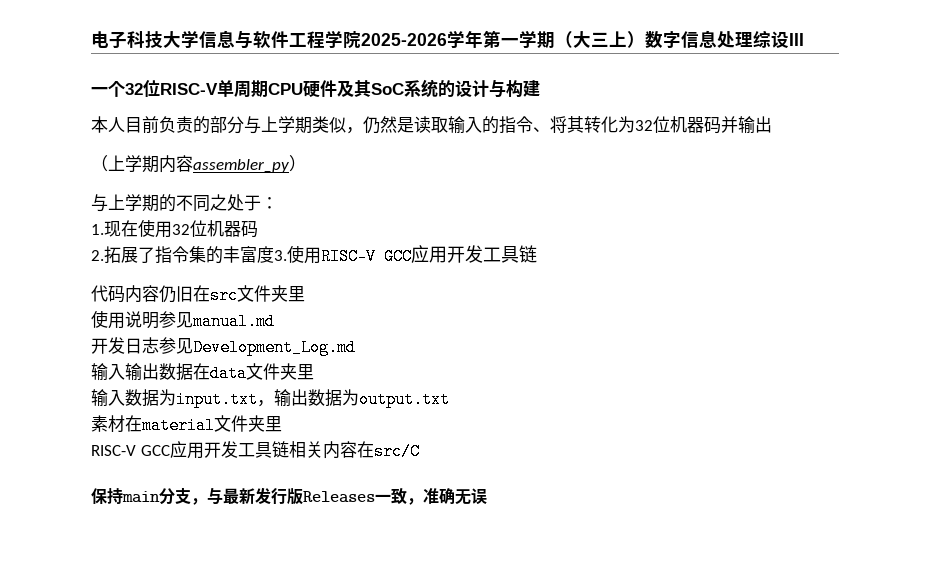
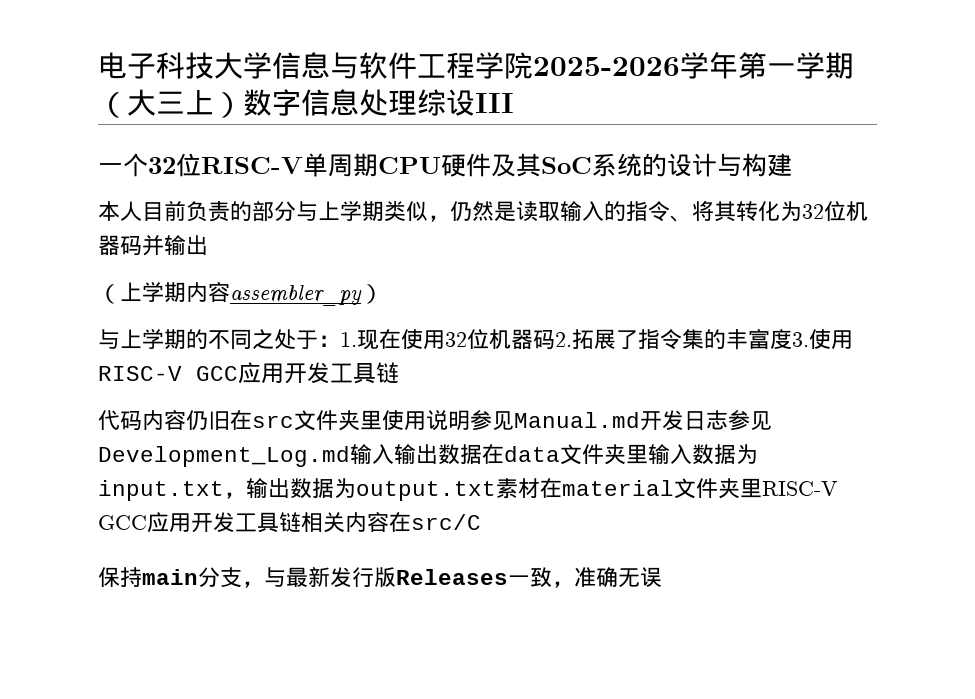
(278, 203) // -> (340, 341) none
(258, 229) // -> (555, 339) none
(305, 294) // -> (382, 420) none
[193,313,275,330] manual.md // -> [514,412,640,428] Manual.md
(356, 347) // -> (350, 456) none
(314, 372) // -> (648, 454) none
(450, 399) // -> (496, 491) none
(282, 424) // -> (762, 488) none

